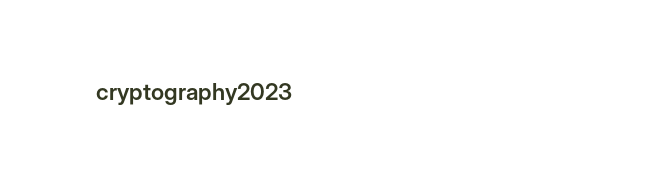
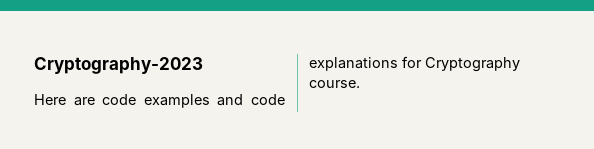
[96,83,292,105] cryptography2023 -> [34,57,203,74] [34,94,285,108] [309,56,520,72] [309,80,360,88] Cryptography-2023 // Here are code examples and code explanations for Cryptography course.

